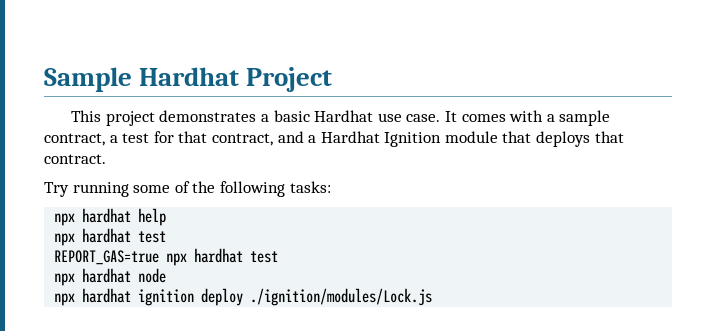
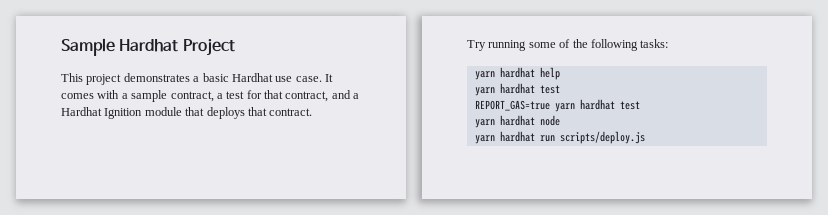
[54,213,76,226] npx -> [474,71,495,80] yarn
[54,233,76,246] npx -> [474,87,495,96] yarn
[166,248,279,266] [54,273,76,286] npx hardhat test // npx -> [554,99,640,112] [474,119,495,128] yarn hardhat test // yarn
[54,288,433,306] npx hardhat ignition deploy ./ignition/modules/Lock.js -> [474,131,645,144] yarn hardhat run scripts/deploy.js

